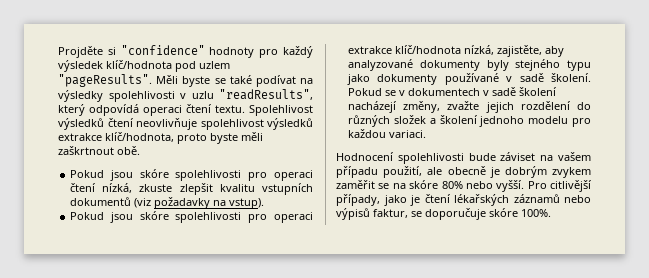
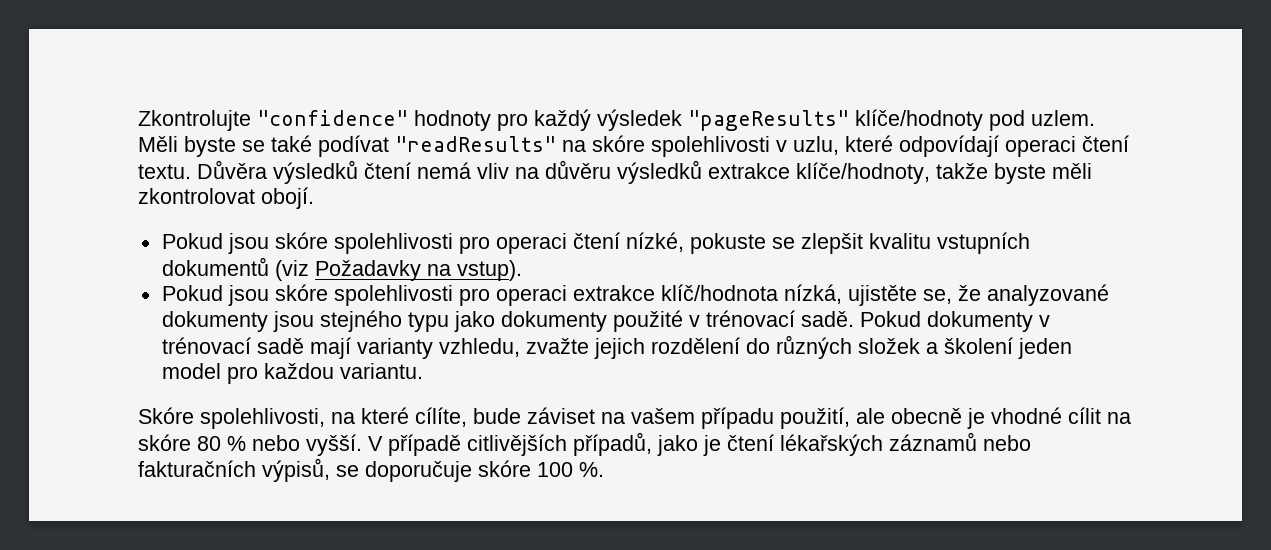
[58,46,116,58] Projděte si -> [138,110,251,131] Zkontrolujte
[106,60,230,72] [58,74,152,87] klíč/hodnota pod uzlem "pageResults". -> [688,109,1095,131] "pageResults" klíče/hodnoty pod uzlem.
[300,78,313,84] [58,89,313,102] [58,104,139,116] na výsledky spolehlivosti v uzlu "readResults", který odpovídá -> [395,135,999,157] "readResults" na skóre spolehlivosti v uzlu, které odpovídají
[249,105,313,116] Spolehlivost -> [197,160,267,179] Důvěra
[136,118,313,130] [58,132,263,144] [58,146,140,155] neovlivňuje spolehlivost výsledků extrakce klíč/hodnota, proto byste měli zaškrtnout obě. -> [417,160,1092,184] [138,187,314,209] nemá vliv na důvěru výsledků extrakce klíče/hodnoty, takže byste měli zkontrolovat obojí.
[102,183,173,193] nízká, zkuste -> [625,232,795,254] nízké, pokuste se
[154,197,211,209] požadavky -> [314,260,421,281] Požadavky
[497,45,565,57] zajistěte, aby -> [847,285,981,306] ujistěte se, že
[486,60,509,71] byly -> [272,311,314,332] jsou
[444,73,591,85] [348,87,557,96] [348,101,441,113] používané v sadě školení. Pokud se v dokumentech v sadě školení nacházejí změny, -> [612,310,1050,332] [161,337,520,359] použité v trénovací sadě. Pokud dokumenty v trénovací sadě mají varianty vzhledu,
[479,116,591,127] [348,129,427,138] [336,152,464,164] jednoho modelu pro každou variaci. // Hodnocení spolehlivosti -> [1017,338,1072,359] [161,363,423,384] [138,407,467,429] jeden model pro každou variantu. // Skóre spolehlivosti, na které cílíte,
[504,166,591,178] [336,180,591,192] [336,194,380,206] dobrým zvykem zaměřit se na skóre 80% nebo vyšší. Pro citlivější případy, -> [991,407,1131,424] [138,432,652,456] vhodné cílit na skóre 80 % nebo vyšší. V případě citlivějších případů,
[336,208,408,220] výpisů faktur, -> [138,458,330,482] fakturačních výpisů,
[521,209,551,217] 100%. -> [537,462,604,477] 100 %.

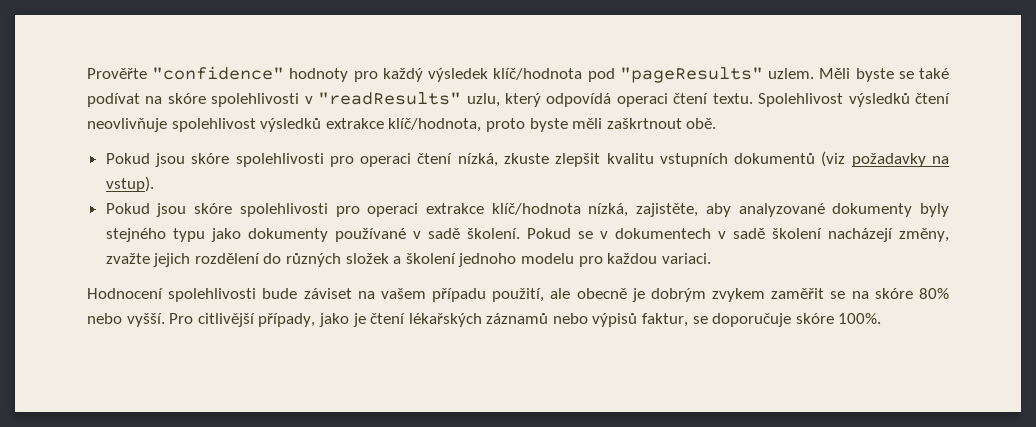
[138,110,251,131] Zkontrolujte -> [87,68,147,79] Prověřte
[688,109,1025,131] "pageResults" klíče/hodnoty pod -> [493,67,763,83] klíč/hodnota pod "pageResults"
[395,136,556,152] "readResults" -> (140, 100) none
[793,135,999,157] uzlu, které odpovídají -> [318,92,612,107] "readResults" uzlu, který odpovídá
[197,160,267,179] Důvěra -> [758,93,844,107] Spolehlivost
[417,160,1092,184] [138,187,314,209] nemá vliv na důvěru výsledků extrakce klíče/hodnoty, takže byste měli zkontrolovat obojí. -> [87,118,717,132] neovlivňuje spolehlivost výsledků extrakce klíč/hodnota, proto byste měli zaškrtnout obě.
[625,232,795,254] nízké, pokuste se -> [457,153,549,167] nízká, zkuste
[314,260,421,281] Požadavky -> [851,153,926,167] požadavky
[847,285,981,306] ujistěte se, že -> [636,203,731,217] zajistěte, aby
[272,311,314,332] jsou -> [919,203,949,217] byly
[612,310,1050,332] [161,337,520,359] použité v trénovací sadě. Pokud dokumenty v trénovací sadě mají varianty vzhledu, -> [334,228,949,242] používané v sadě školení. Pokud se v dokumentech v sadě školení nacházejí změny,
[1017,338,1072,359] [161,363,423,384] [138,407,467,429] jeden model pro každou variantu. // Skóre spolehlivosti, na které cílíte, -> [458,253,711,267] [87,288,257,302] jednoho modelu pro každou variaci. // Hodnocení spolehlivosti
[991,407,1131,424] [138,432,652,456] vhodné cílit na skóre 80 % nebo vyšší. V případě citlivějších případů, -> [650,288,949,302] [87,313,316,327] dobrým zvykem zaměřit se na skóre 80% nebo vyšší. Pro citlivější případy,
[138,458,330,482] fakturačních výpisů, -> [592,313,689,327] výpisů faktur,
[537,462,604,477] 100 %. -> [838,313,882,324] 100%.

